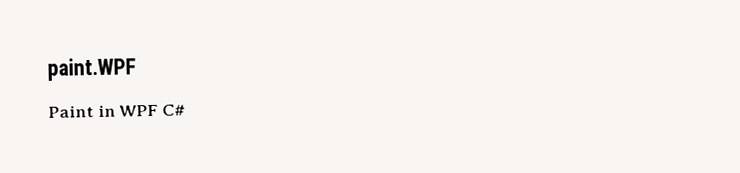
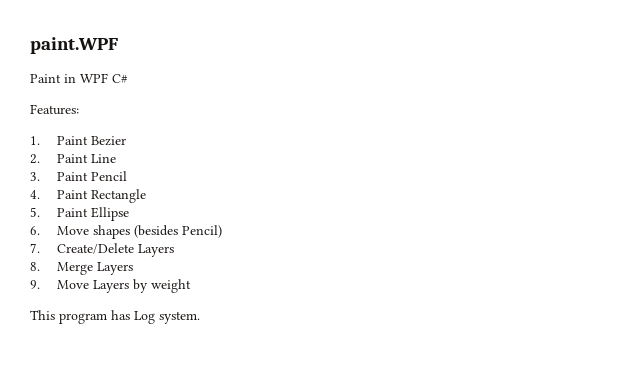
(187, 110) none -> [30,104,79,115] [30,136,126,146] [30,154,116,164] [30,171,127,181] [30,189,146,203] [30,207,129,221] [30,225,222,239] [30,243,174,257] [30,262,133,275] [30,279,191,293] [30,310,200,324] // Features: // 1. Paint Bezier // 2. Paint Line // 3. Paint Pencil // 4. Paint Rectangle // 5. Paint Ellipse // 6. Move shapes (besides Pencil) // 7. Create/Delete Layers // 8. Merge Layers // 9. Move Layers by weight // This program has Log system.

